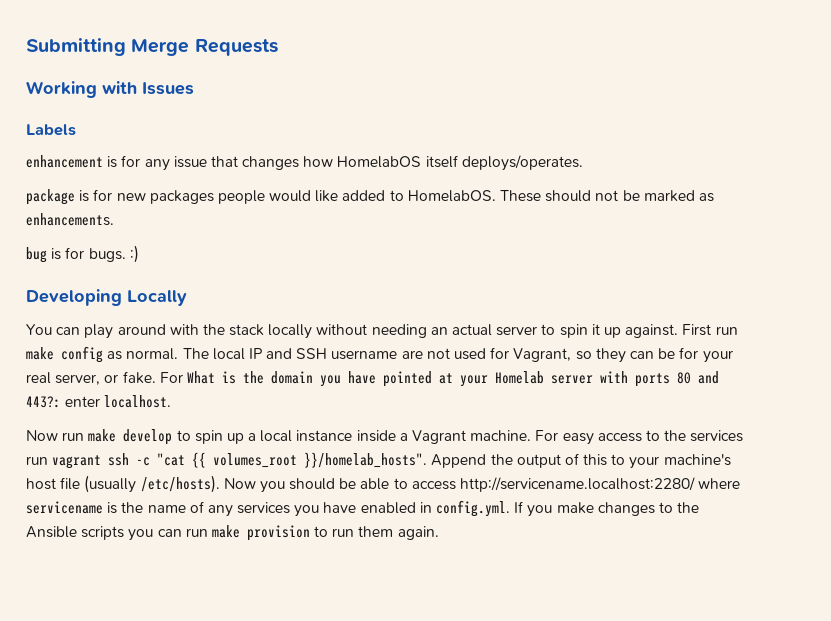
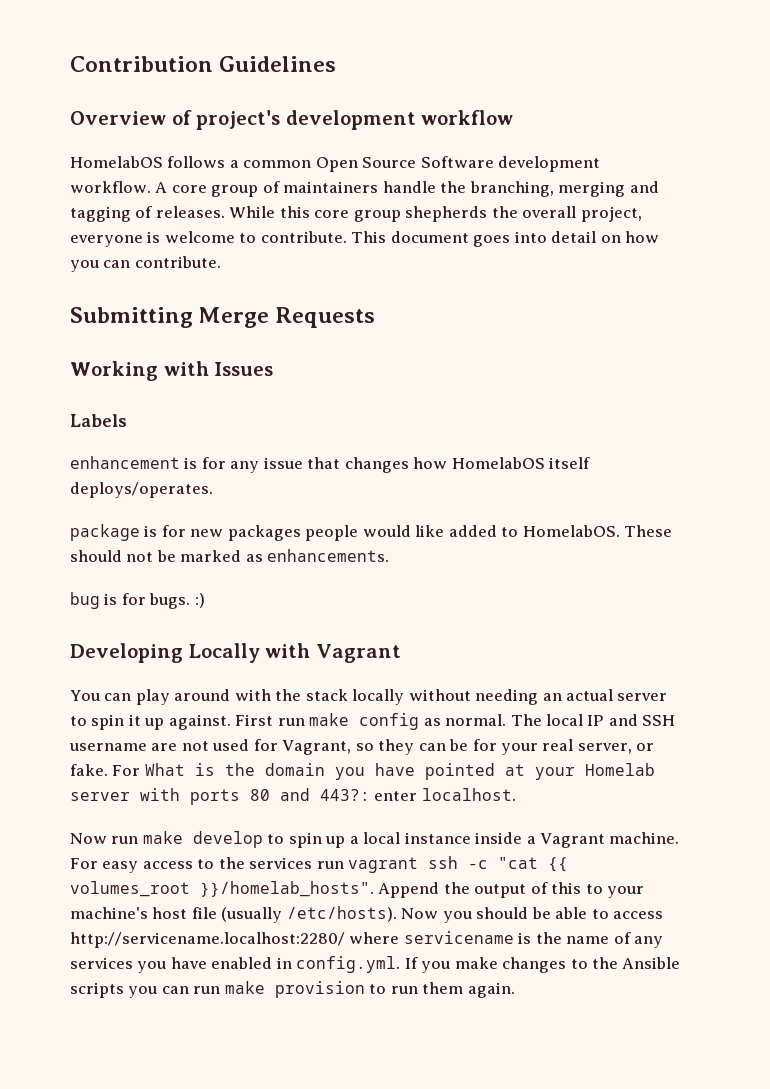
(26, 47) none -> [70,56,337,72] [70,110,514,130] [70,156,601,172] [70,181,659,197] [70,206,642,222] [70,231,660,247] [70,256,221,272] Contribution Guidelines // Overview of project's development workflow // HomelabOS follows a common Open Source Software development workflow. A core group of maintainers handle the branching, merging and tagging of releases. While this core group shepherds the overall project, everyone is welcome to contribute. This document goes into detail on how you can contribute. //
(187, 298) none -> [265,643,401,663] with Vagrant

